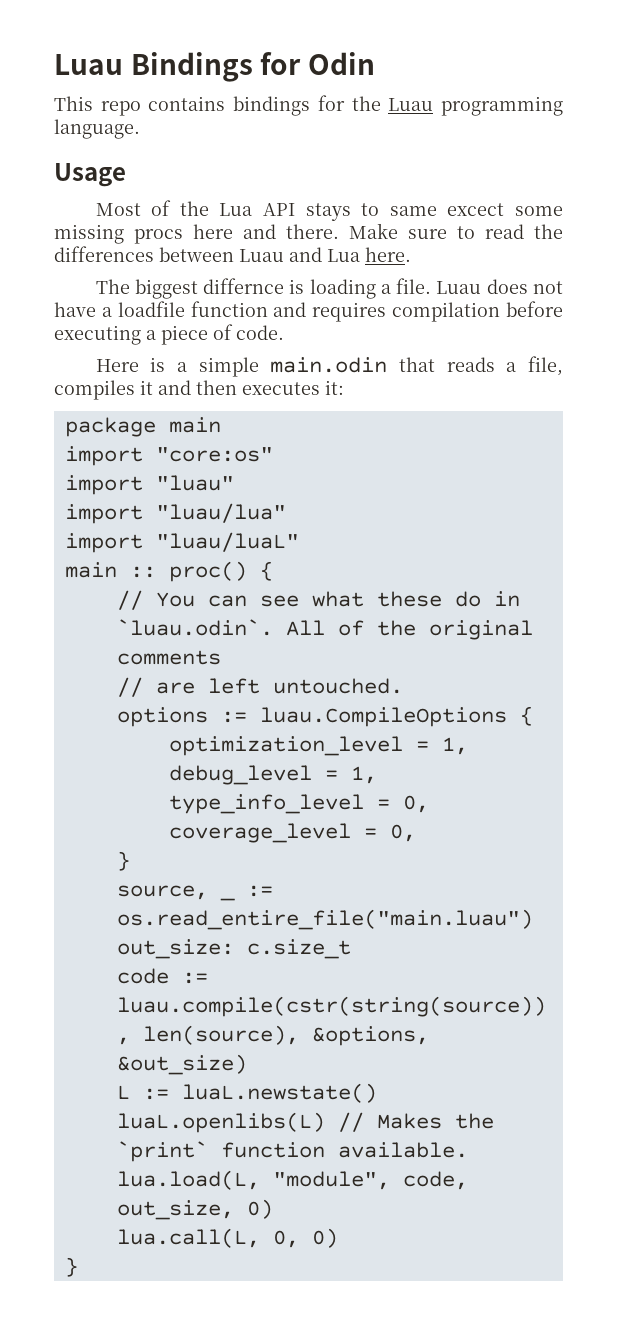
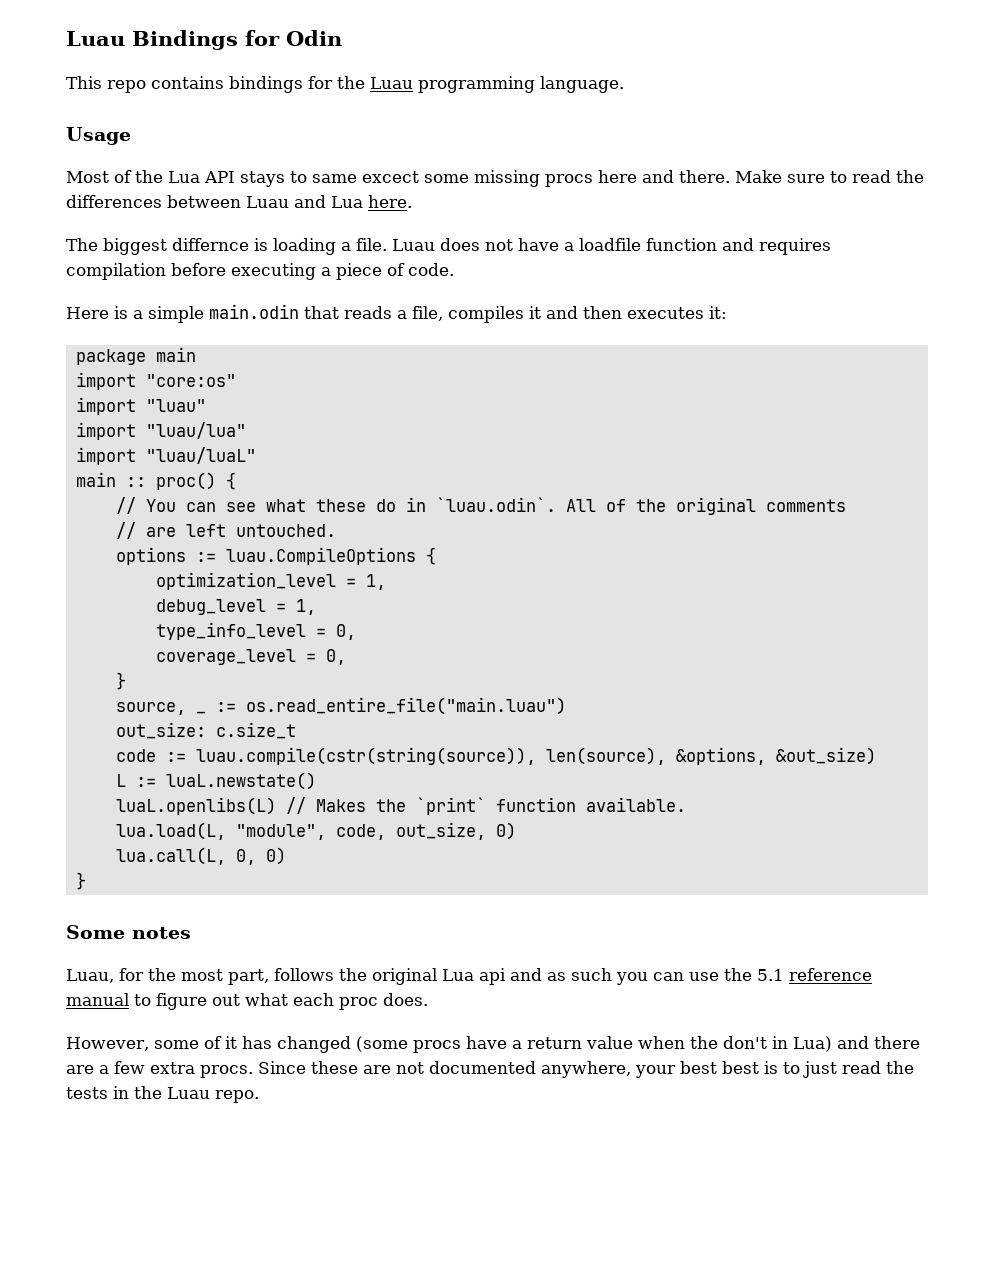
(78, 1267) none -> [66,925,191,939] [66,968,872,985] [66,993,428,1010] [66,1036,920,1053] [66,1061,914,1078] [66,1086,259,1103] // Some notes // Luau, for the most part, follows the original Lua api and as such you can use the 5.1 reference manual to figure out what each proc does. // However, some of it has changed (some procs have a return value when the don't in Lua) and there are a few extra procs. Since these are not documented anywhere, your best best is to just read the tests in the Luau repo.

